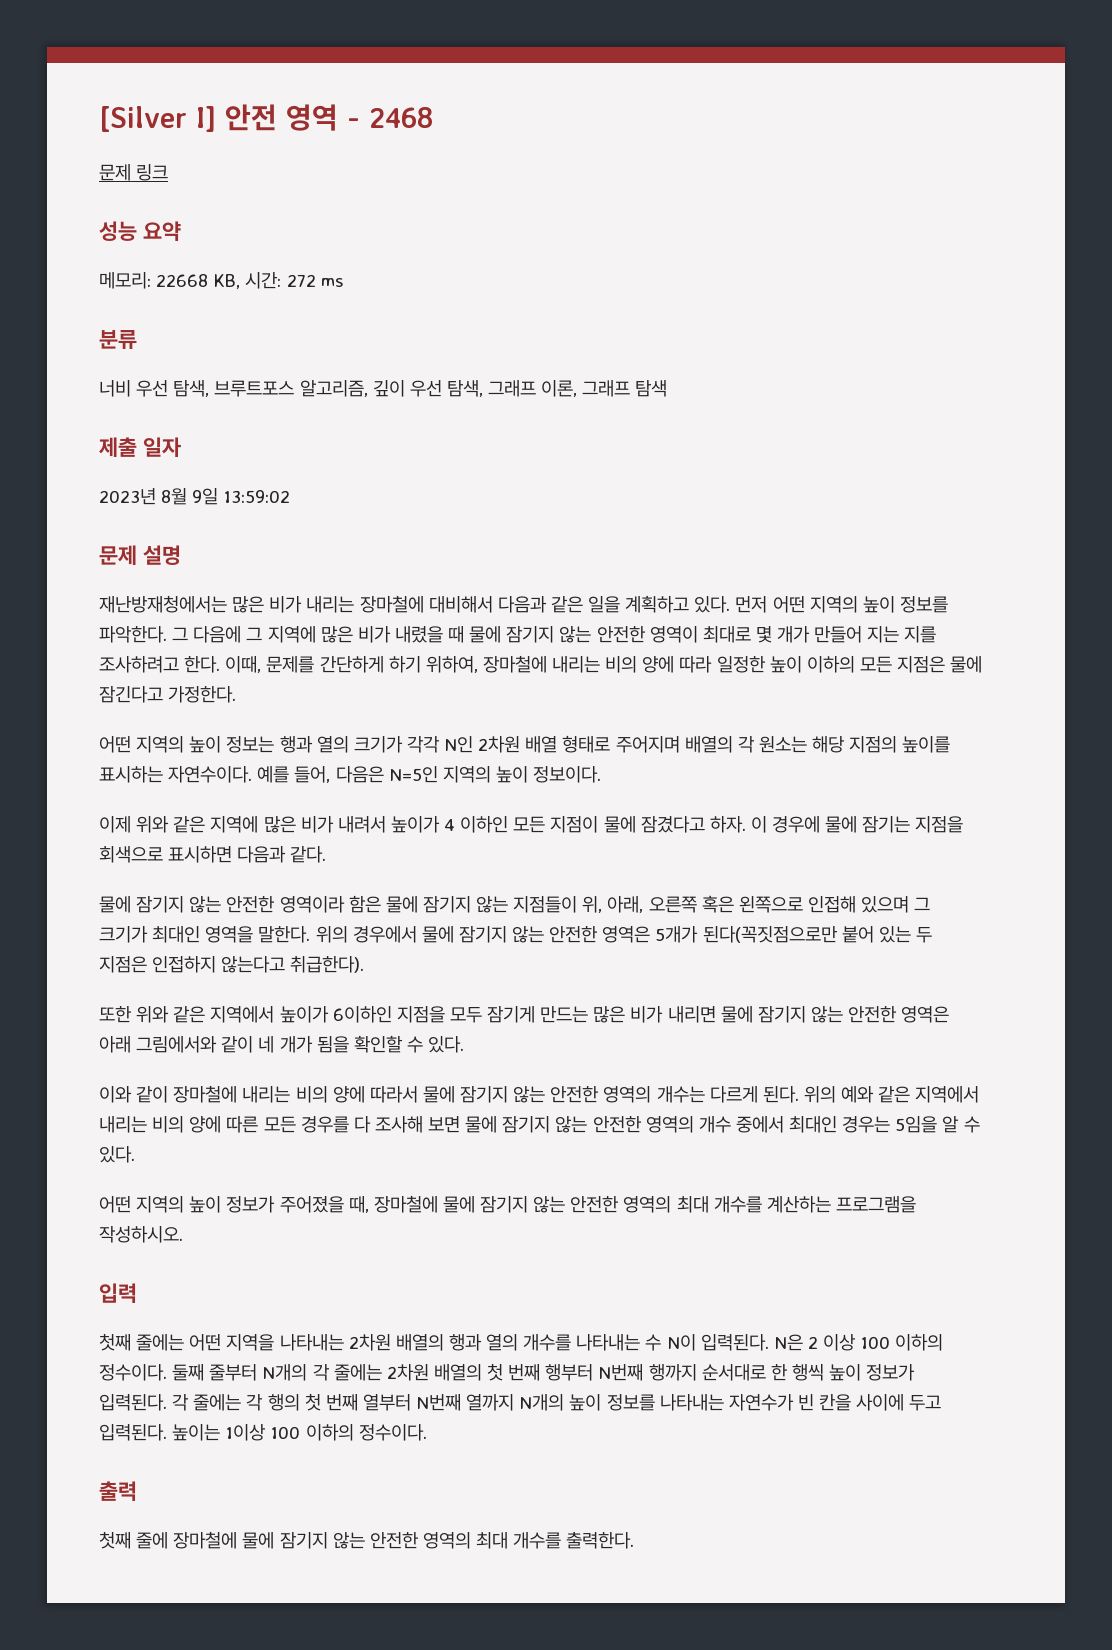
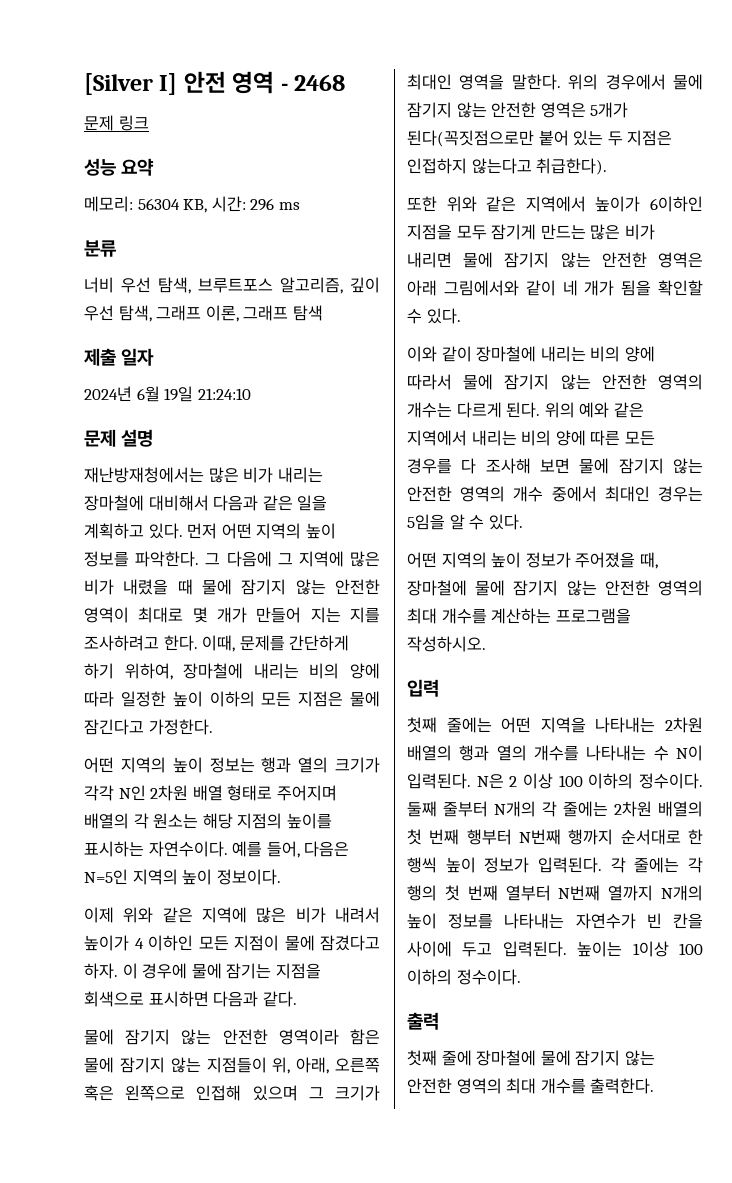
[156,274,209,287] 22668 -> [137,198,180,210] 56304
[286,274,316,287] 272 -> [250,198,275,211] 296
[99,488,291,505] 2023년 8월 9일 13:59:02 -> [84,386,251,402] 2024년 6월 19일 21:24:10

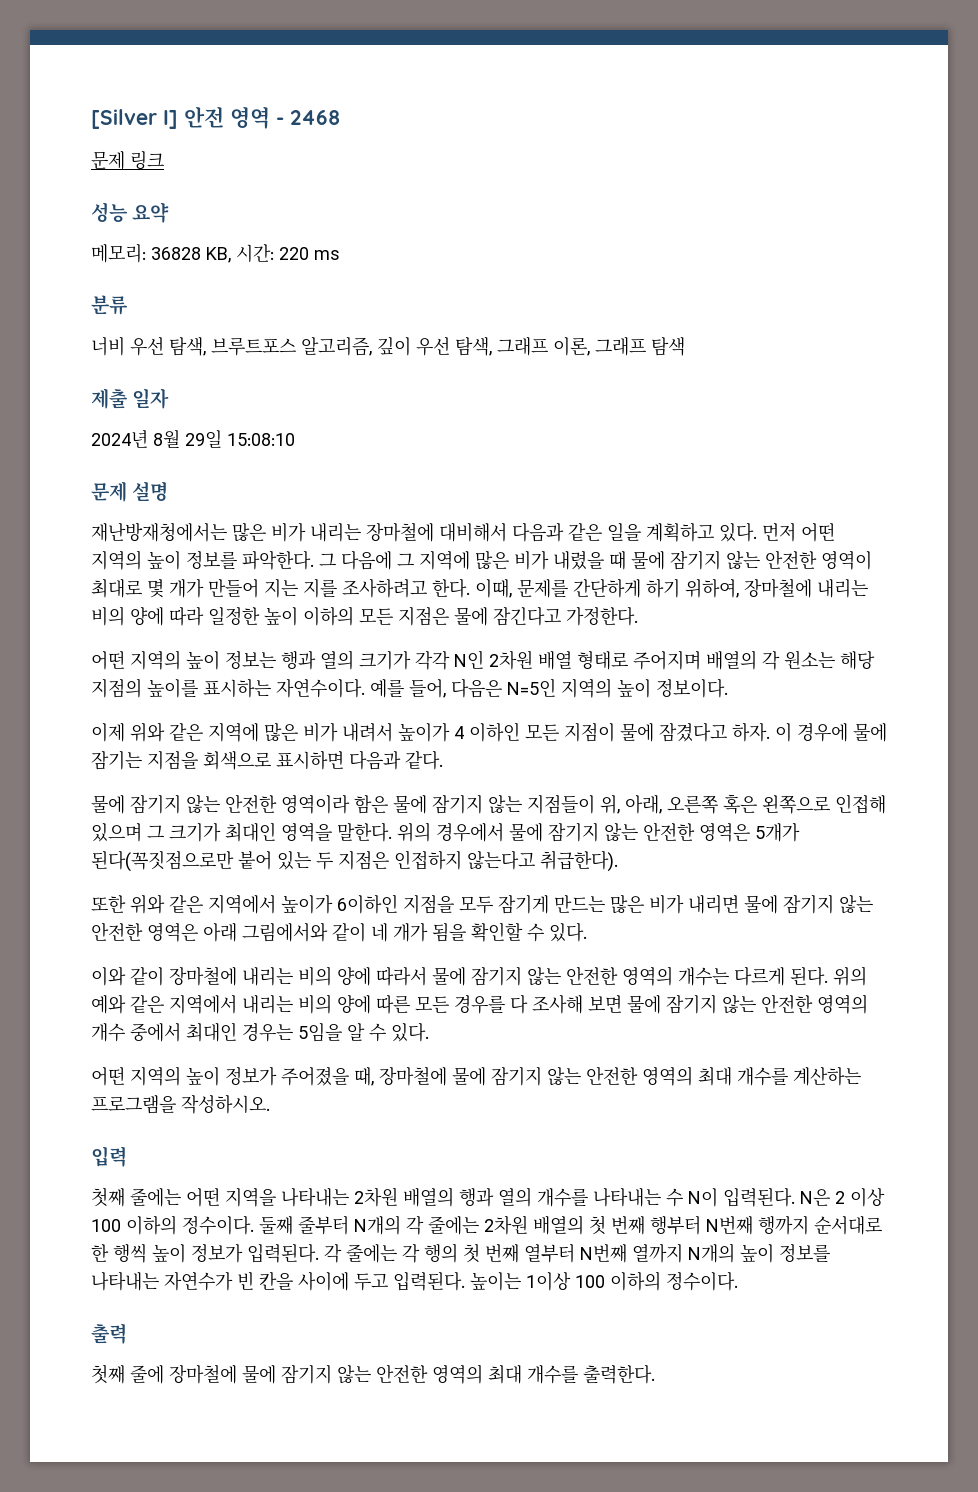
[137,198,180,210] 56304 -> [151,247,201,260] 36828
[250,198,275,211] 296 -> [279,247,309,260] 220
[136,386,251,402] 6월 19일 21:24:10 -> [153,430,295,448] 8월 29일 15:08:10

